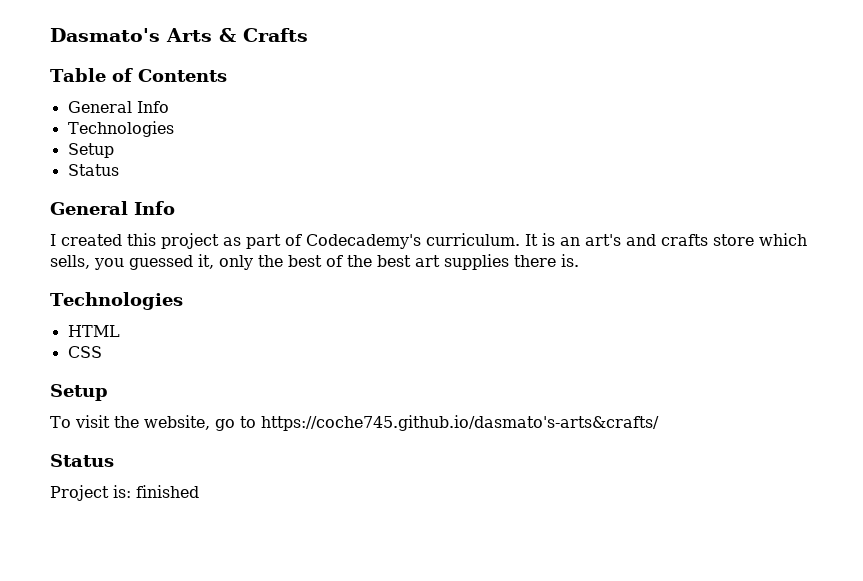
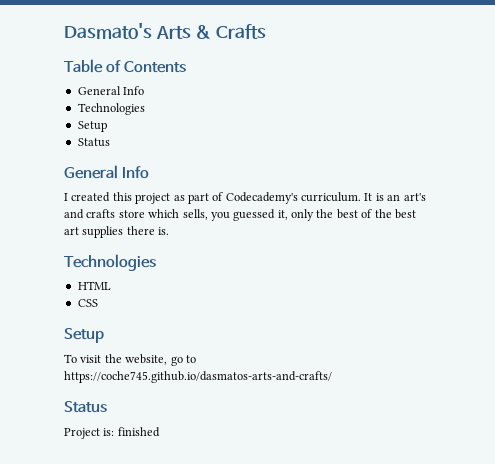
[260,415,659,431] https://coche745.github.io/dasmato's-arts&crafts/ -> [64,371,332,383] https://coche745.github.io/dasmatos-arts-and-crafts/

